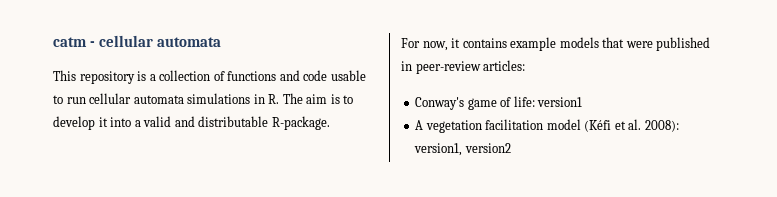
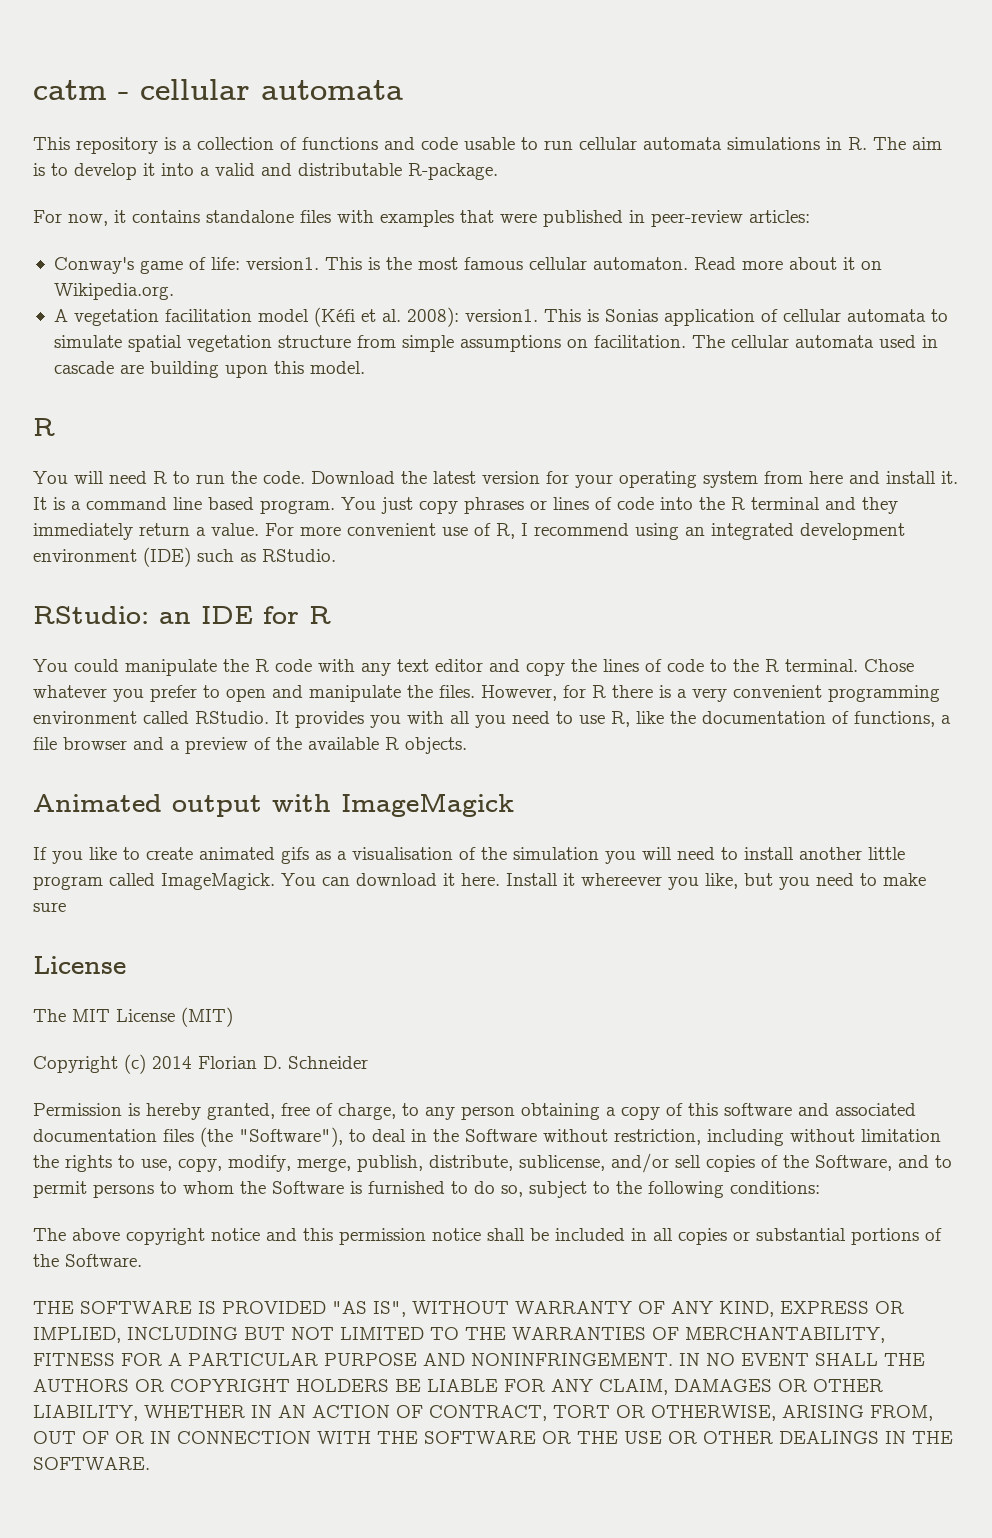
[510,37,599,51] example models -> [206,210,454,227] standalone files with examples
[537,97,583,107] version1 -> [245,257,882,270] [53,283,174,300] version1. This is the most famous cellular automaton. Read more about it on Wikipedia.org.
[414,143,511,156] version1, version2 -> [464,309,948,326] [53,335,938,352] [53,361,365,378] [33,418,55,436] [33,471,958,488] [33,497,898,514] [33,523,905,540] [33,547,336,567] [33,606,331,624] [33,659,914,676] [33,685,940,702] [33,711,951,728] [33,737,467,754] [33,793,514,817] [33,847,905,864] [33,873,926,890] [33,902,66,912] [33,956,126,974] [33,1007,233,1027] [33,1054,368,1074] [33,1103,916,1120] [33,1127,941,1147] [33,1153,952,1173] [33,1181,820,1198] [33,1228,942,1245] [33,1254,142,1267] [33,1301,904,1317] [33,1327,885,1343] [33,1353,925,1366] [33,1379,883,1395] [33,1405,933,1421] [33,1431,953,1444] [33,1457,150,1470] version1. This is Sonias application of cellular automata to simulate spatial vegetation structure from simple assumptions on facilitation. The cellular automata used in cascade are building upon this model. // R // You will need R to run the code. Download the latest version for your operating system from here and install it. It is a command line based program. You just copy phrases or lines of code into the R terminal and they immediately return a value. For more convenient use of R, I recommend using an integrated development environment (IDE) such as RStudio. // RStudio: an IDE for R // You could manipulate the R code with any text editor and copy the lines of code to the R terminal. Chose whatever you prefer to open and manipulate the files. However, for R there is a very convenient programming environment called RStudio. It provides you with all you need to use R, like the documentation of functions, a file browser and a preview of the available R objects. // Animated output with ImageMagick // If you like to create animated gifs as a visualisation of the simulation you will need to install another little program called ImageMagick. You can download it here. Install it whereever you like, but you need to make sure // License // The MIT License (MIT) // Copyright (c) 2014 Florian D. Schneider // Permission is hereby granted, free of charge, to any person obtaining a copy of this software and associated documentation files (the "Software"), to deal in the Software without restriction, including without limitation the rights to use, copy, modify, merge, publish, distribute, sublicense, and/or sell copies of the Software, and to permit persons to whom the Software is furnished to do so, subject to the following conditions: // The above copyright notice and this permission notice shall be included in all copies or substantial portions of the Software. // THE SOFTWARE IS PROVIDED "AS IS", WITHOUT WARRANTY OF ANY KIND, EXPRESS OR IMPLIED, INCLUDING BUT NOT LIMITED TO THE WARRANTIES OF MERCHANTABILITY, FITNESS FOR A PARTICULAR PURPOSE AND NONINFRINGEMENT. IN NO EVENT SHALL THE AUTHORS OR COPYRIGHT HOLDERS BE LIABLE FOR ANY CLAIM, DAMAGES OR OTHER LIABILITY, WHETHER IN AN ACTION OF CONTRACT, TORT OR OTHERWISE, ARISING FROM, OUT OF OR IN CONNECTION WITH THE SOFTWARE OR THE USE OR OTHER DEALINGS IN THE SOFTWARE.

